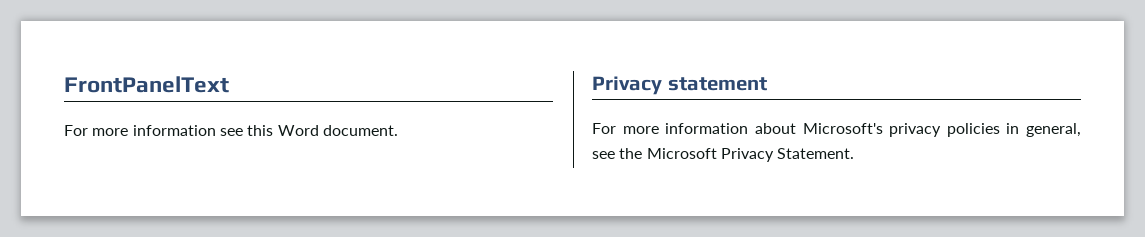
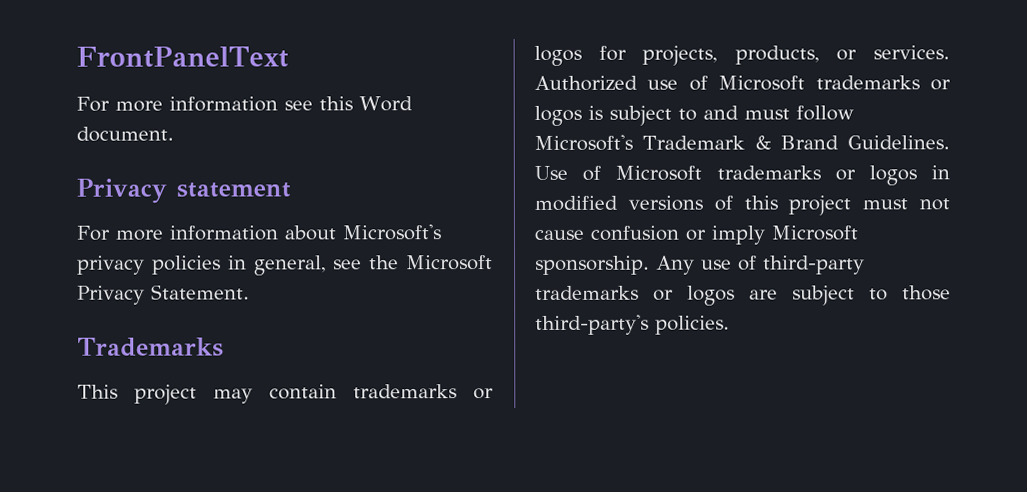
(855, 153) none -> [77,337,224,357] [77,384,494,405] [534,45,950,66] [534,75,951,91] [534,105,854,126] [534,134,950,151] [534,165,950,186] [534,195,950,216] [534,225,858,245] [535,255,865,275] [535,285,951,306] [535,314,730,335] // Trademarks // This project may contain trademarks or logos for projects, products, or services. Authorized use of Microsoft trademarks or logos is subject to and must follow Microsoft's Trademark & Brand Guidelines. Use of Microsoft trademarks or logos in modified versions of this project must not cause confusion or imply Microsoft sponsorship. Any use of third-party trademarks or logos are subject to those third-party's policies.

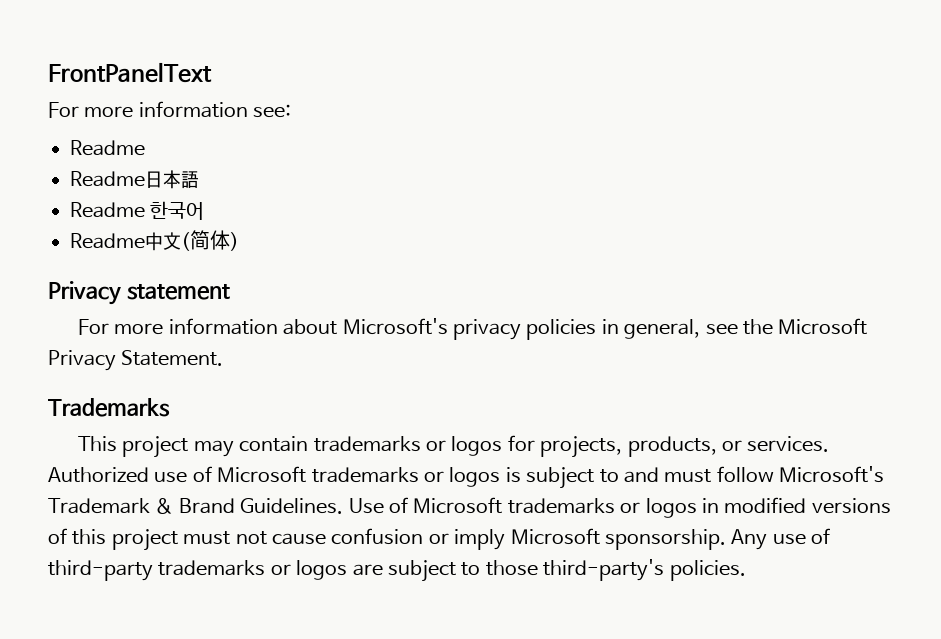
[284,96,413,112] [76,126,174,142] see this Word document. -> [253,104,292,118] [70,140,145,156] [70,170,199,189] [70,201,205,220] [70,230,239,251] see: // Readme // Readme日本語 // Readme 한국어 // Readme中文(简体)

